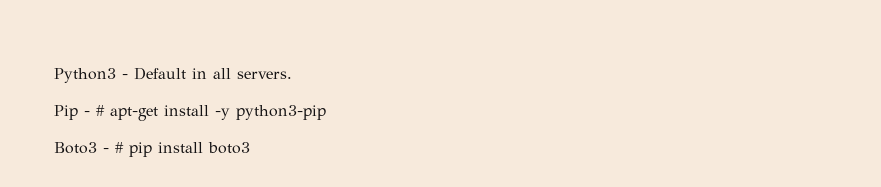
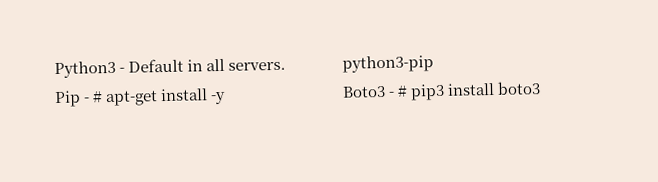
[129,142,152,157] pip -> [410,83,446,101] pip3

